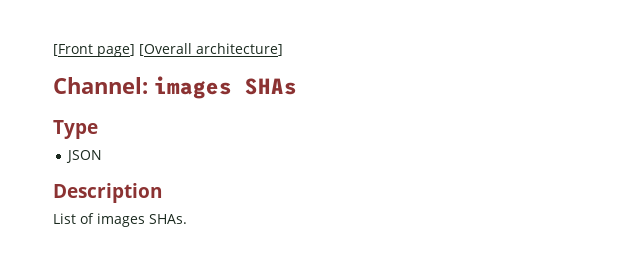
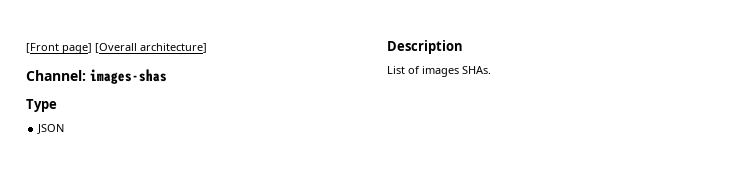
[154,76,297,99] images SHAs -> [90,69,167,84] images-shas

